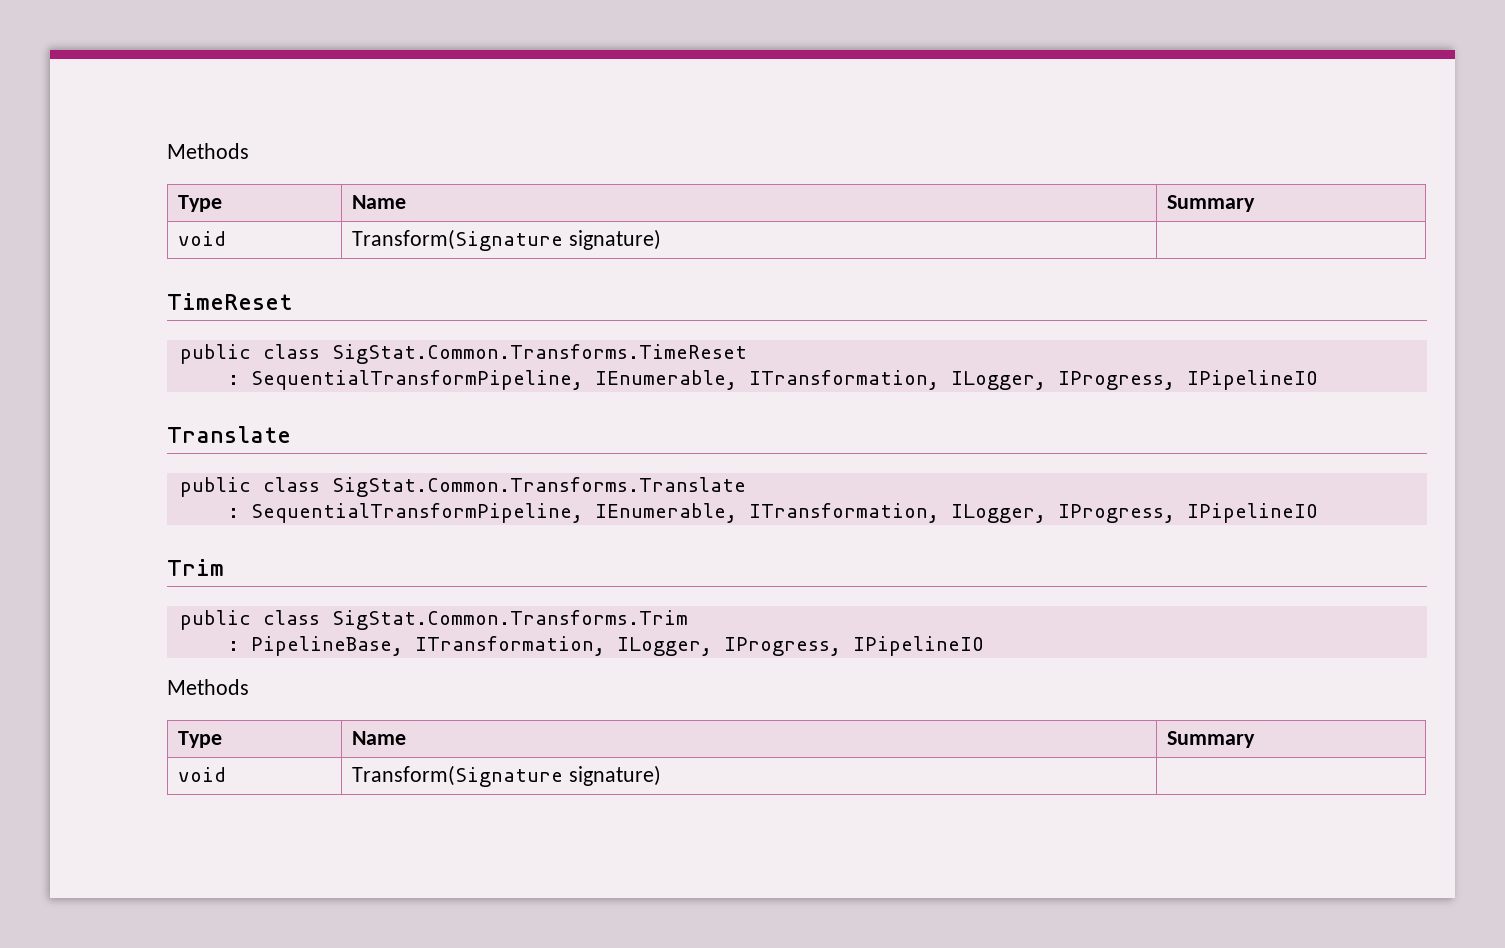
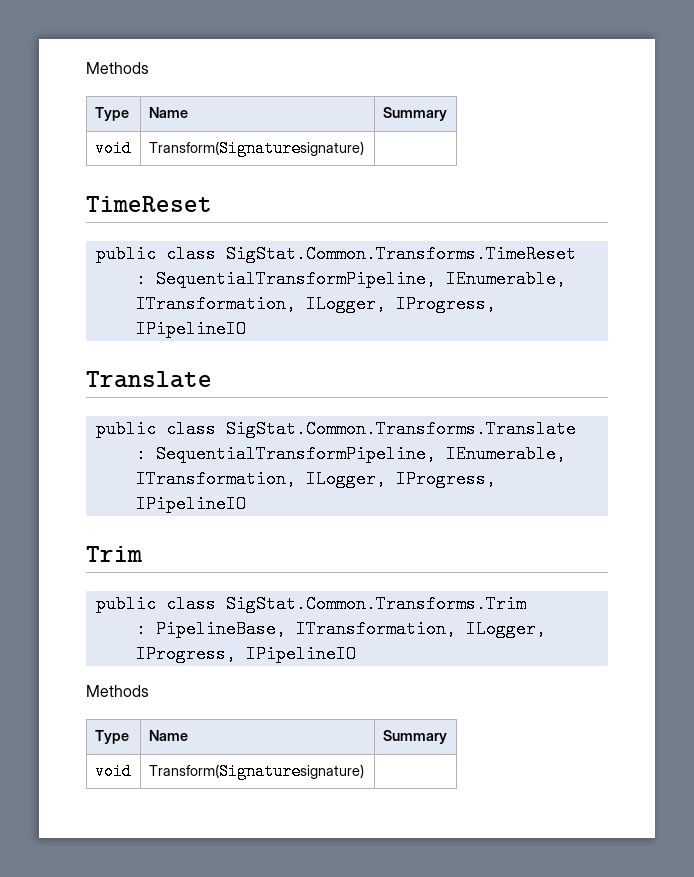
[167,143,249,159] [178,195,223,212] [352,195,407,209] [1167,195,1256,212] [178,231,227,246] [352,229,662,251] Methods // Type | Name | Summary // void | Transform(Signature signature) -> [86,62,149,74] [94,107,129,121] [148,107,188,118] [382,107,447,121] [94,140,132,157] [148,140,364,157] Methods // Type | Name | Summary // void | Transform(Signaturesignature)
[352,765,662,787] Transform(Signature signature) -> [148,763,364,780] Transform(Signaturesignature)

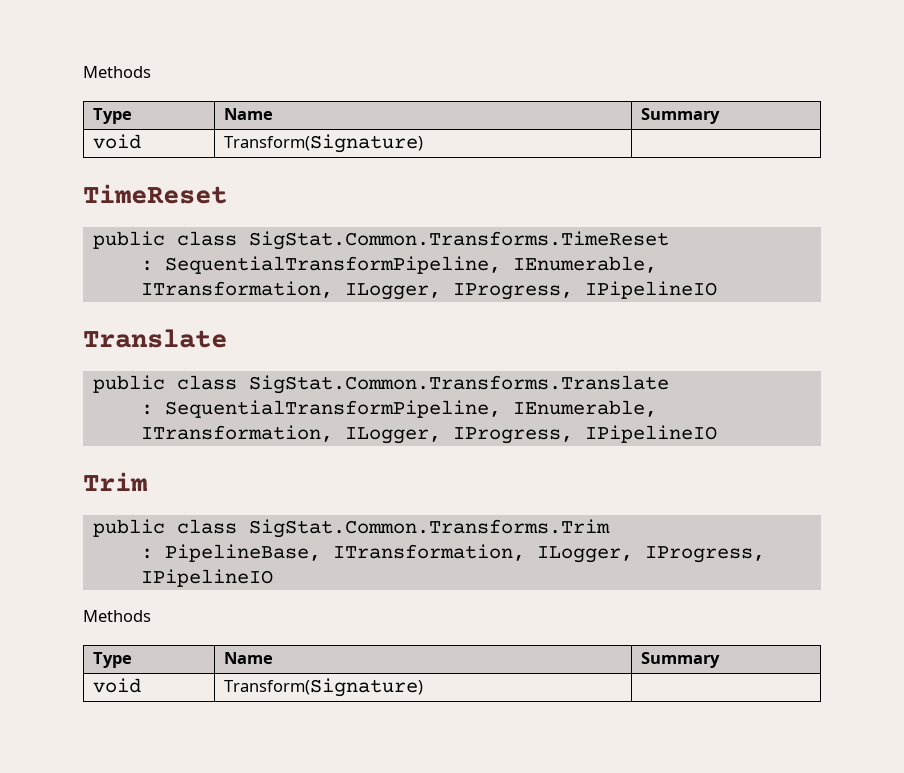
[86,62,149,74] [94,107,129,121] [148,107,188,118] [382,107,447,121] [94,140,132,157] [148,140,364,157] Methods // Type | Name | Summary // void | Transform(Signaturesignature) -> [83,66,151,78] [92,108,132,124] [223,108,273,120] [640,108,720,124] [92,134,141,149] [223,134,423,153] Methods // Type | Name | Summary // void | Transform(Signature)
[148,763,364,780] Transform(Signaturesignature) -> [223,678,423,697] Transform(Signature)

